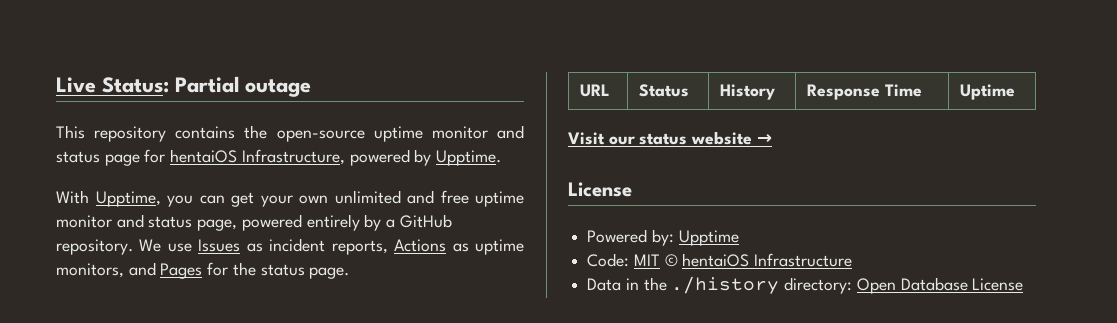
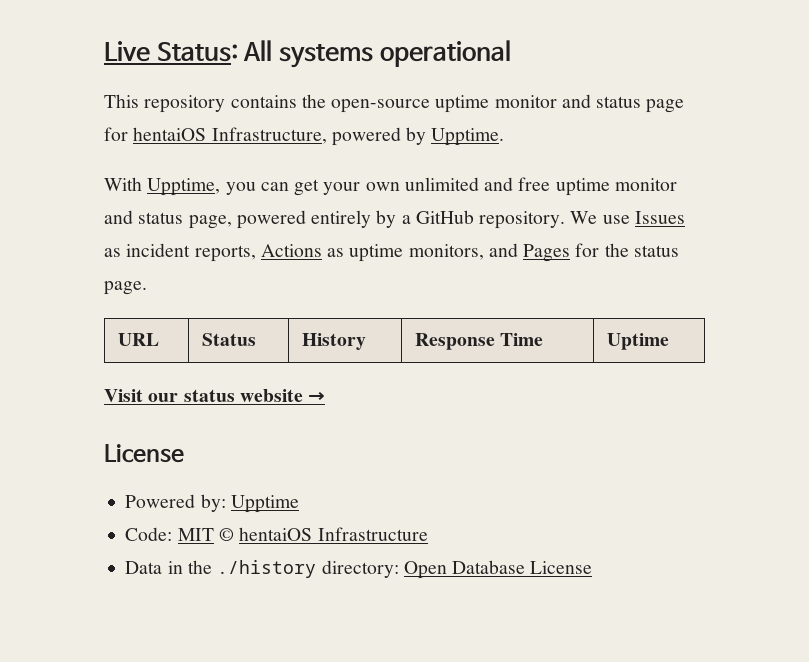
[175,76,311,97] Partial outage -> [243,40,511,68] All systems operational

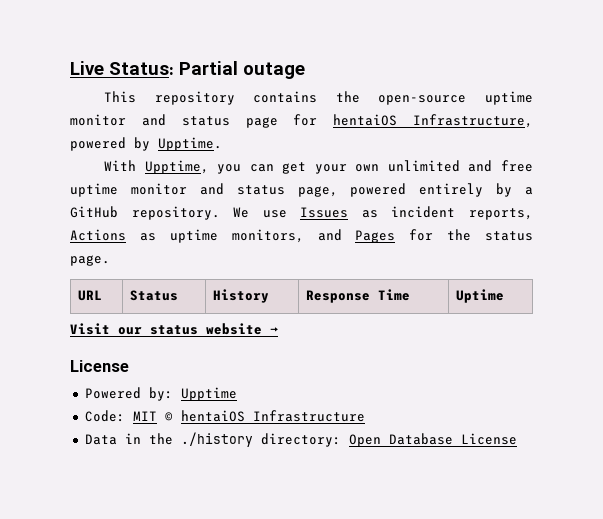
[243,40,511,68] All systems operational -> [179,61,305,79] Partial outage

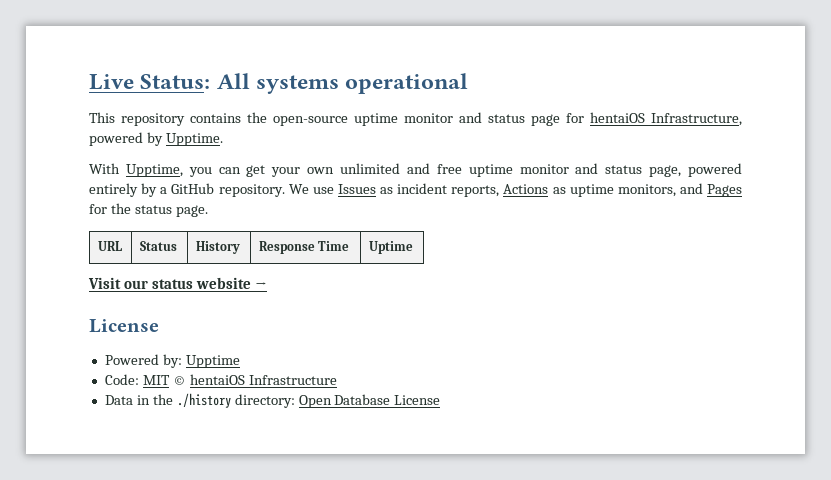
[179,61,305,79] Partial outage -> [216,73,469,94] All systems operational

